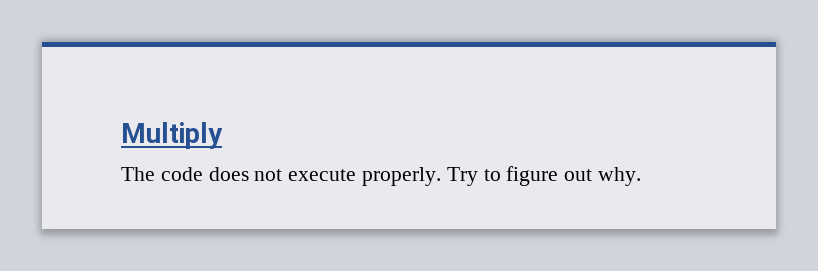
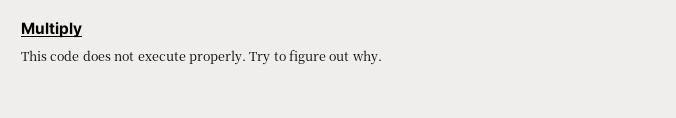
[121,167,155,181] The -> [21,50,47,61] This

